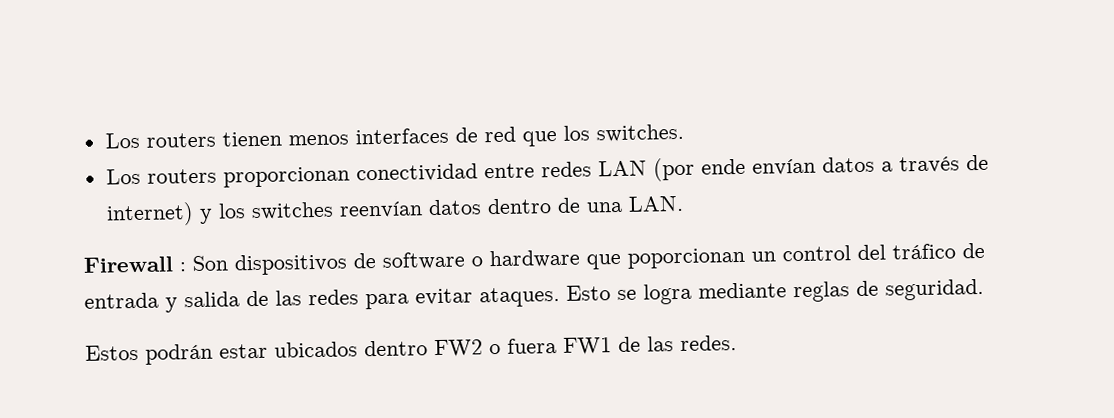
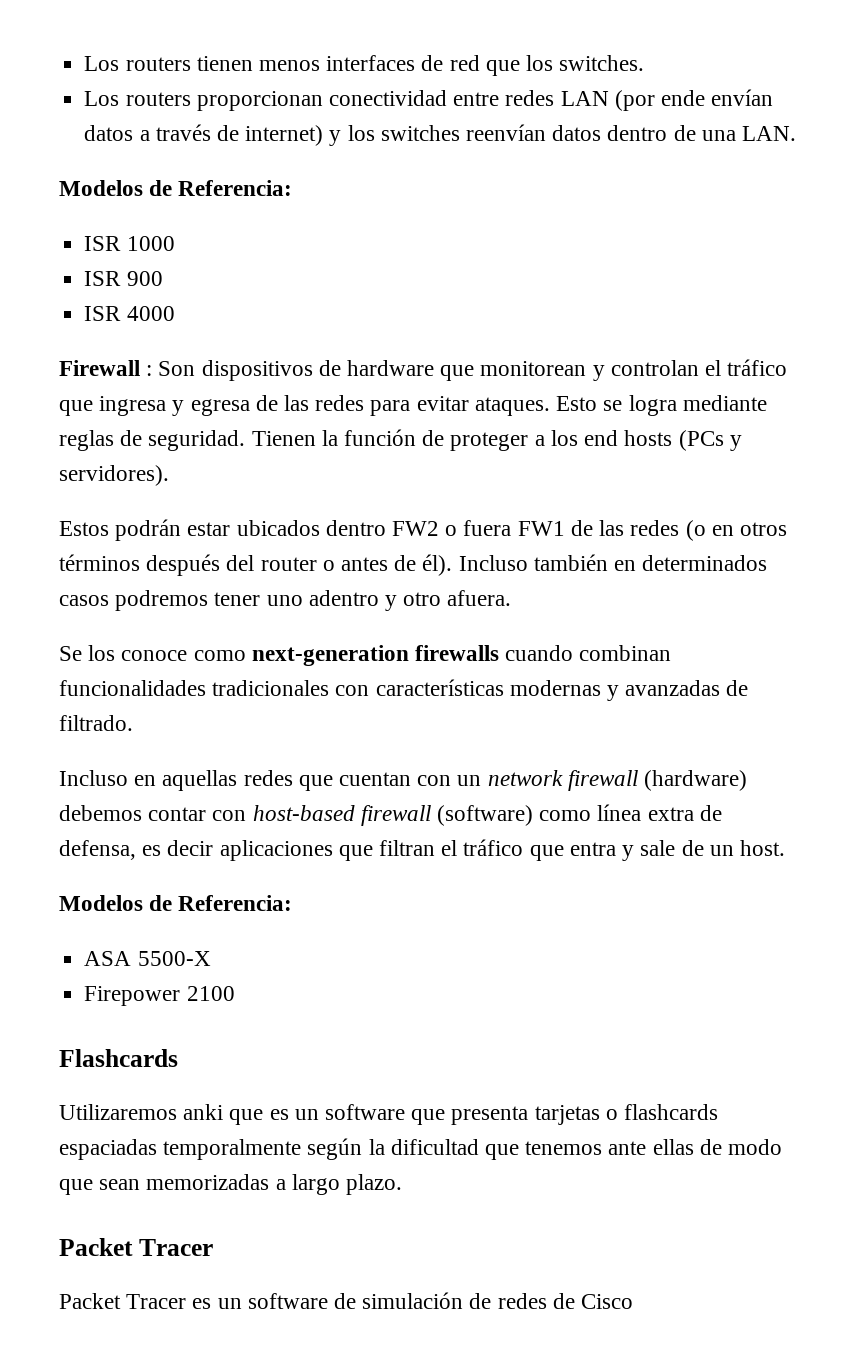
(684, 203) none -> [59,180,293,196] [84,236,175,251] [84,271,163,286] [84,306,175,321] // Modelos de Referencia: // ISR 1000 // ISR 900 // ISR 4000
[382,242,985,270] [84,291,240,313] software o hardware que poporcionan un control del tráfico de entrada y salida -> [347,359,788,381] [59,396,250,416] hardware que monitorean y controlan el tráfico que ingresa y egresa
(984, 289) none -> [251,429,742,451] [59,465,169,486] Tienen la función de proteger a los end hosts (PCs y servidores).
[680,335,737,351] redes. -> [630,520,787,541] [59,554,768,576] [59,590,512,611] [59,645,672,666] [59,679,749,701] [59,715,133,731] [59,770,748,791] [59,804,722,826] [59,839,785,861] [59,895,293,911] [84,951,211,966] [84,986,235,1006] [59,1049,178,1067] [59,1104,719,1125] [59,1138,783,1160] [59,1174,403,1195] [59,1238,213,1256] [59,1292,634,1309] redes (o en otros términos después del router o antes de él). Incluso también en determinados casos podremos tener uno adentro y otro afuera. // Se los conoce como next-generation firewalls cuando combinan funcionalidades tradicionales con características modernas y avanzadas de filtrado. // Incluso en aquellas redes que cuentan con un network firewall (hardware) debemos contar con host-based firewall (software) como línea extra de defensa, es decir aplicaciones que filtran el tráfico que entra y sale de un host. // Modelos de Referencia: // ASA 5500-X // Firepower 2100 // Flashcards // Utilizaremos anki que es un software que presenta tarjetas o flashcards espaciadas temporalmente según la dificultad que tenemos ante ellas de modo que sean memorizadas a largo plazo. // Packet Tracer // Packet Tracer es un software de simulación de redes de Cisco

